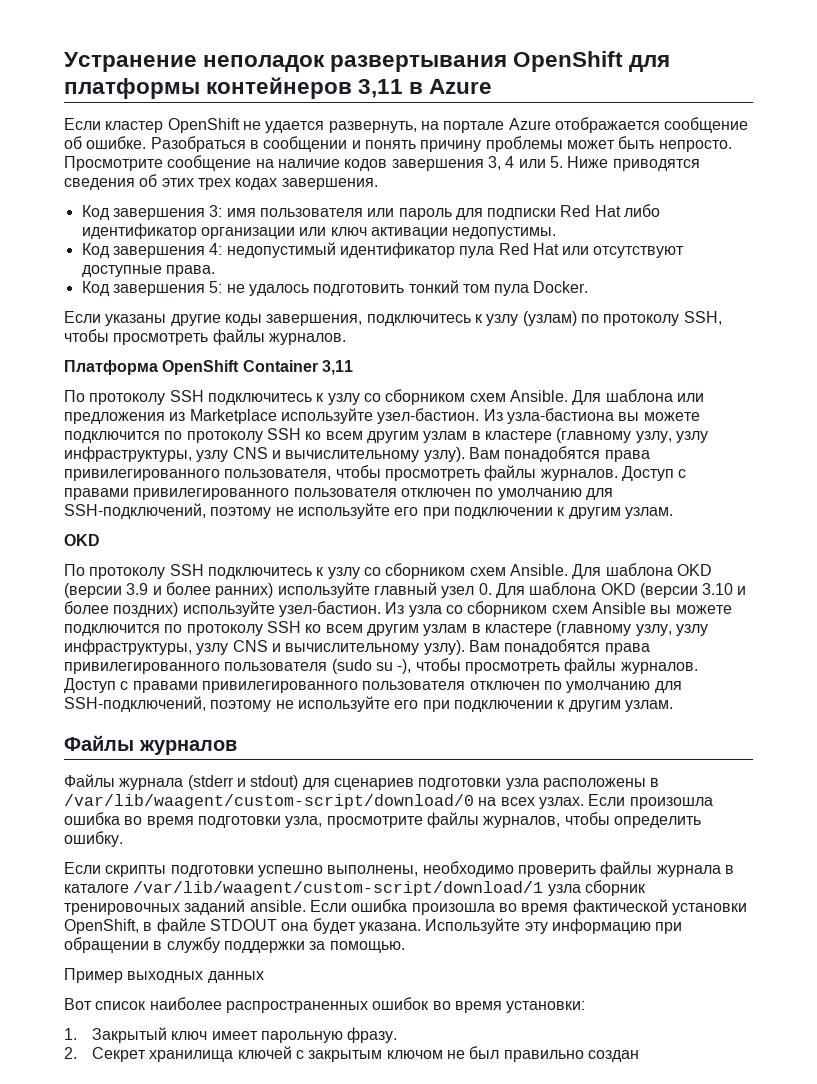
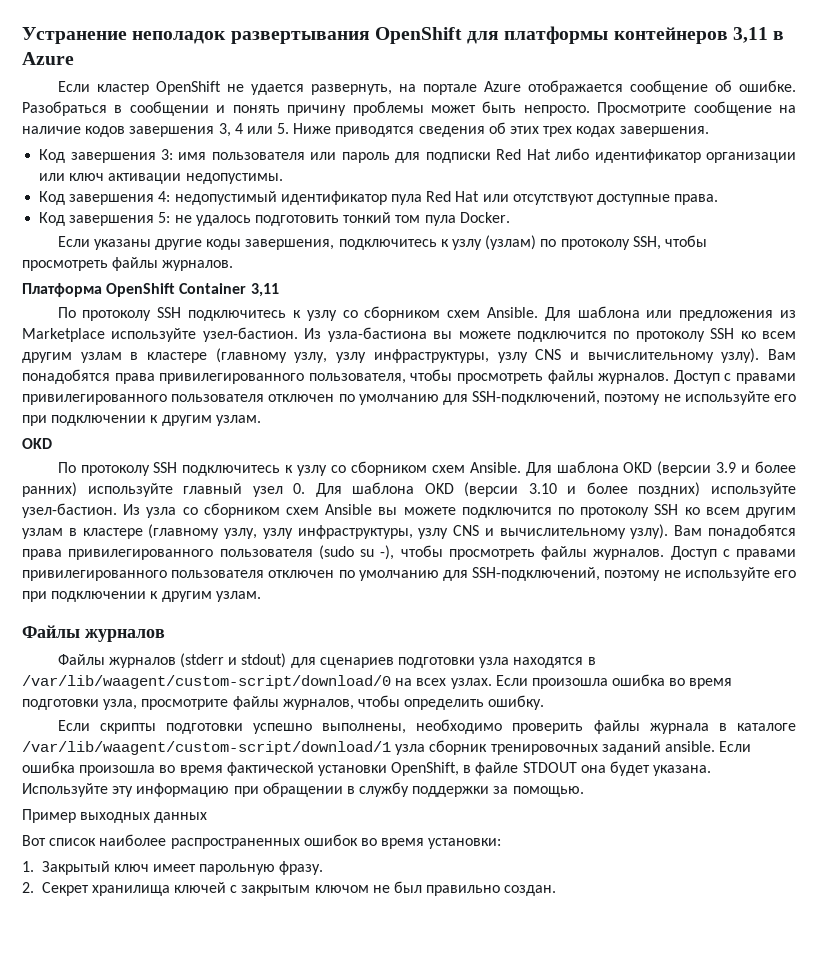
[119,778,184,790] журнала -> [108,657,176,668] журналов
[542,778,646,790] расположены -> [513,657,584,668] находятся
[587,1050,639,1062] создан -> [504,885,557,896] создан.

